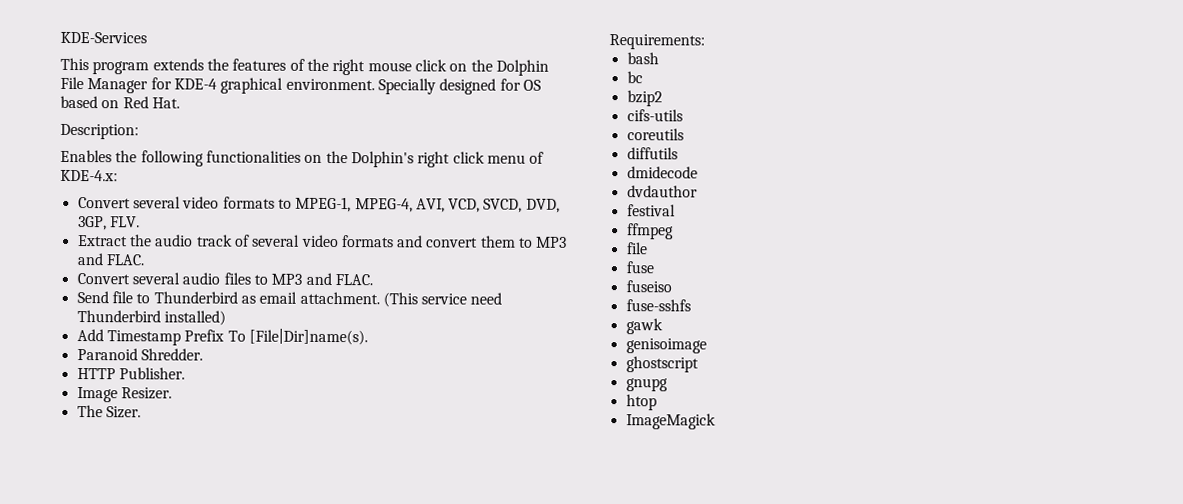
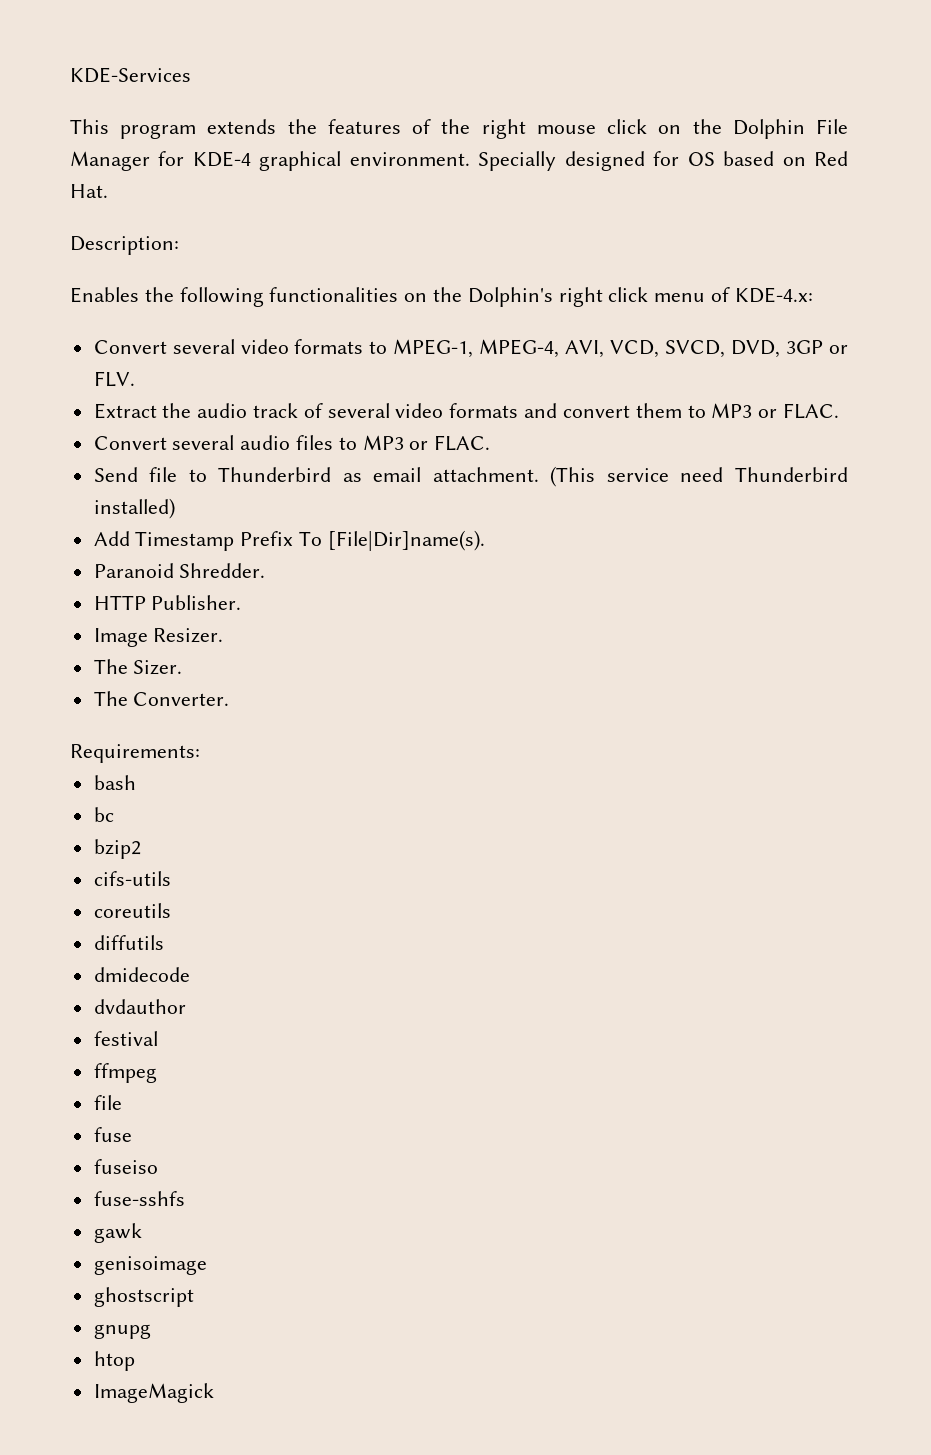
[77,216,107,231] 3GP, -> [786,340,848,354] 3GP or
[76,253,103,266] and -> [758,409,778,418] or
[305,272,332,286] and -> [409,441,429,450] or
(141, 412) none -> [93,691,230,706] // The Converter.

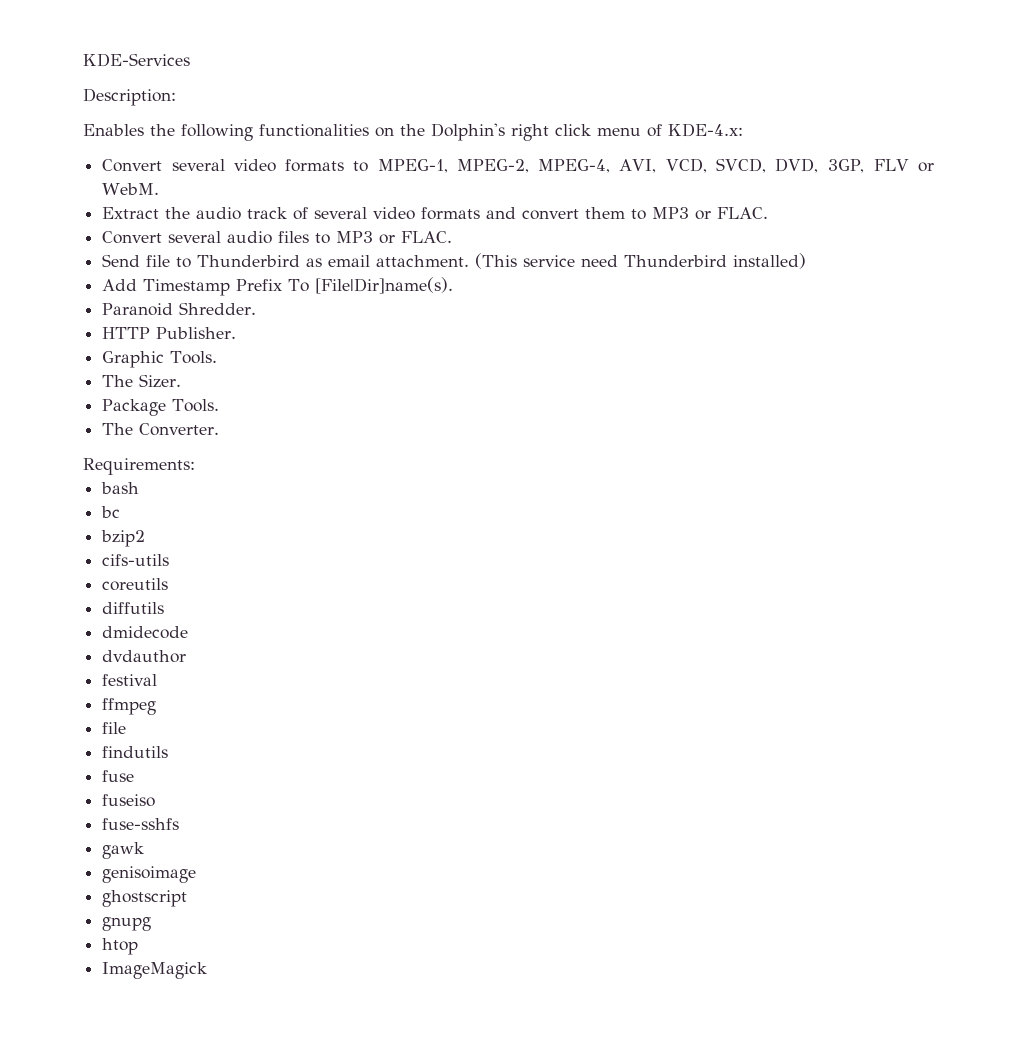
[70,119,849,139] [70,151,849,171] [70,184,108,198] // This program extends the features of the right mouse click on the Dolphin File Manager for KDE-4 graphical environment. Specially designed for OS based on Red Hat. -> (190, 60) none
(474, 348) none -> [456,159,529,173] MPEG-2,
[786,340,848,354] [93,371,135,387] 3GP or FLV. -> [827,159,934,173] [102,183,160,195] 3GP, FLV or WebM.
[93,628,224,647] Image Resizer. -> [102,351,218,368] Graphic Tools.
(183, 667) none -> [102,399,220,416] // Package Tools.
(122, 1102) none -> [102,746,169,758] // findutils

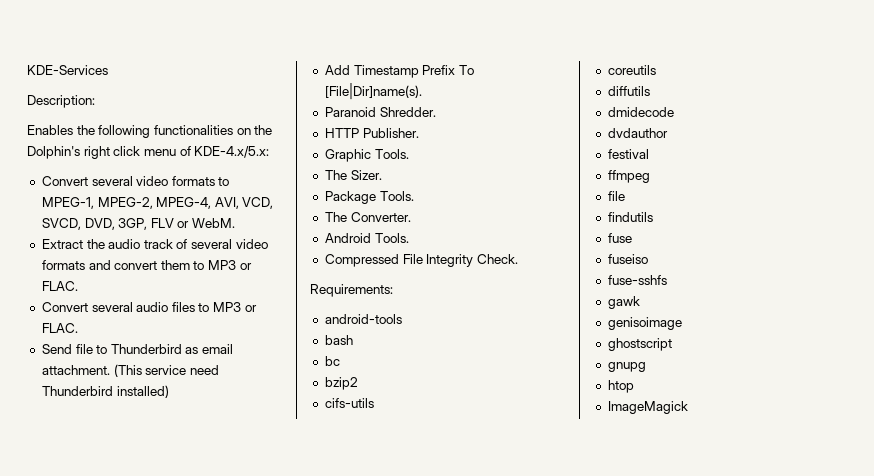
[668,123,743,137] KDE-4.x: -> [194,146,270,158] KDE-4.x/5.x:
(220, 429) none -> [324,233,409,243] [324,254,518,267] // Android Tools. // Compressed File Integrity Check.
(195, 466) none -> [324,314,402,324] // android-tools

